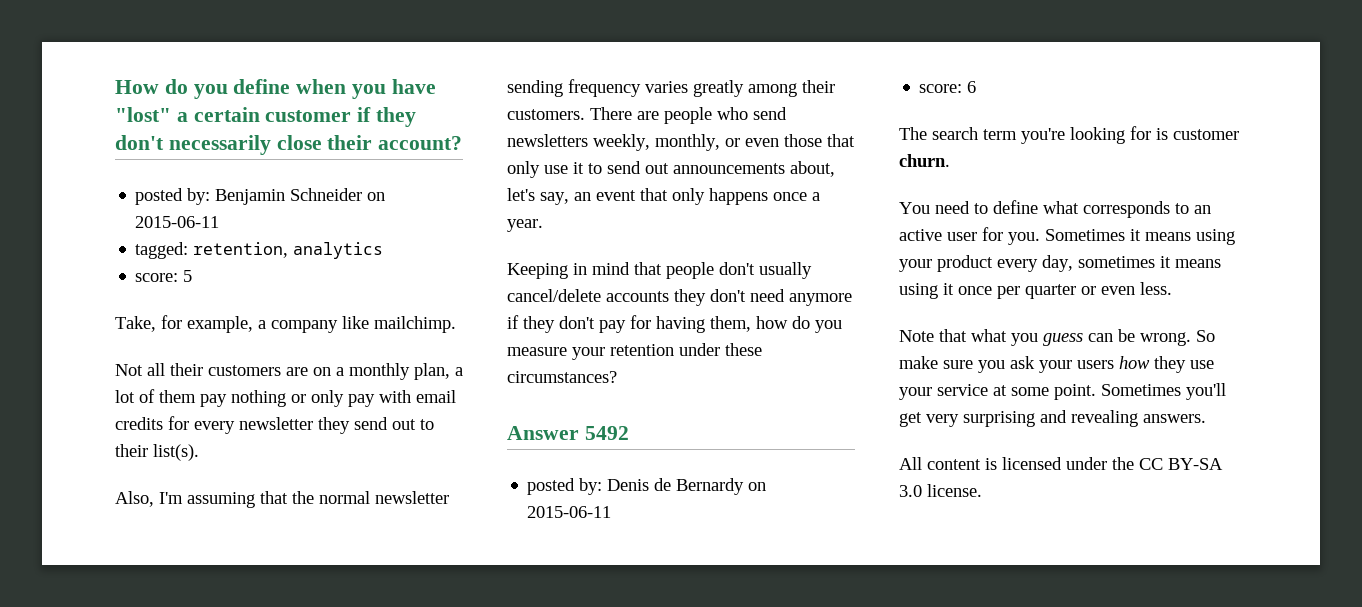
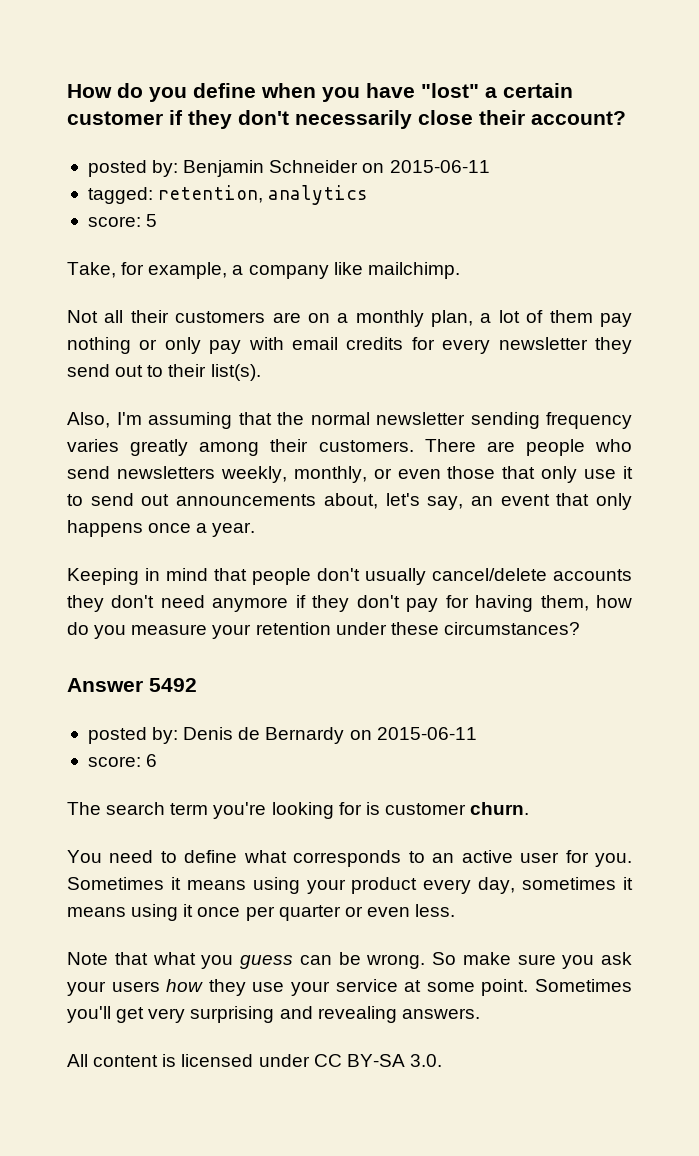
[1112,457,1134,470] the -> (310, 1060) none
[899,484,982,497] 3.0 license. -> [409,1054,442,1067] 3.0.

